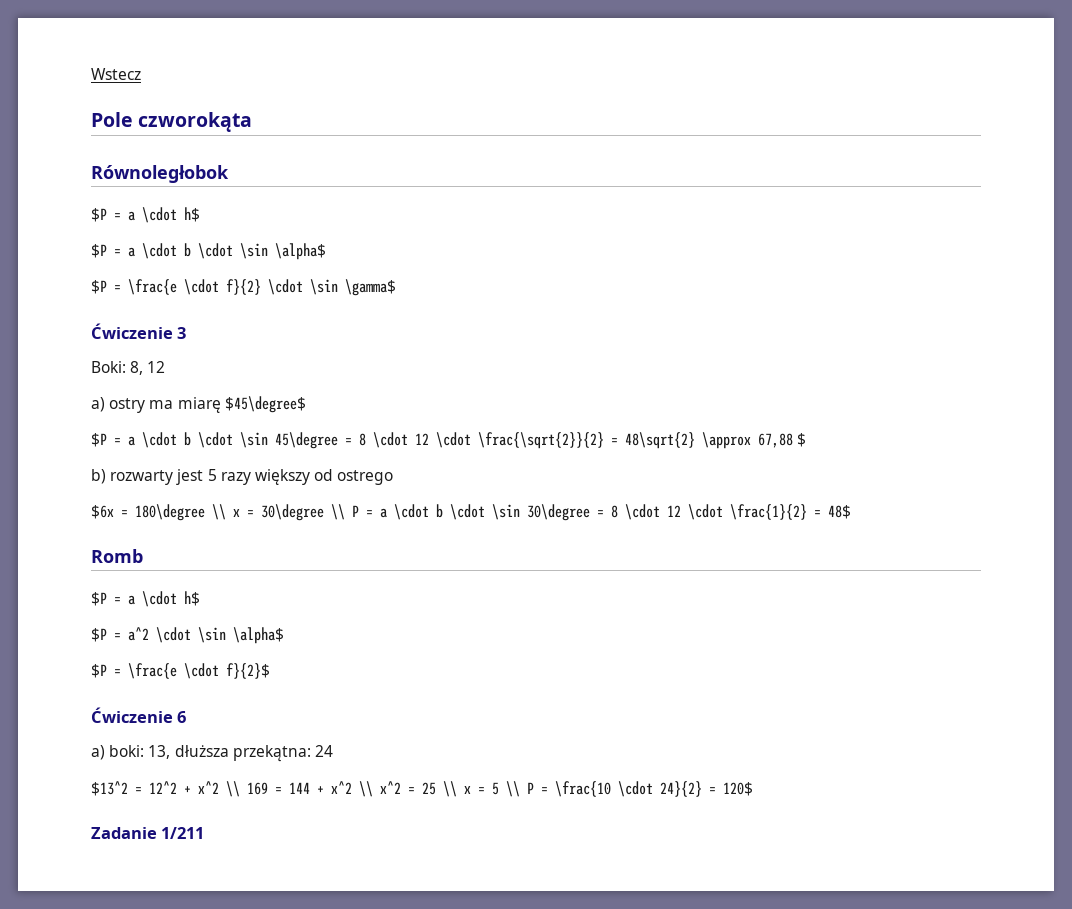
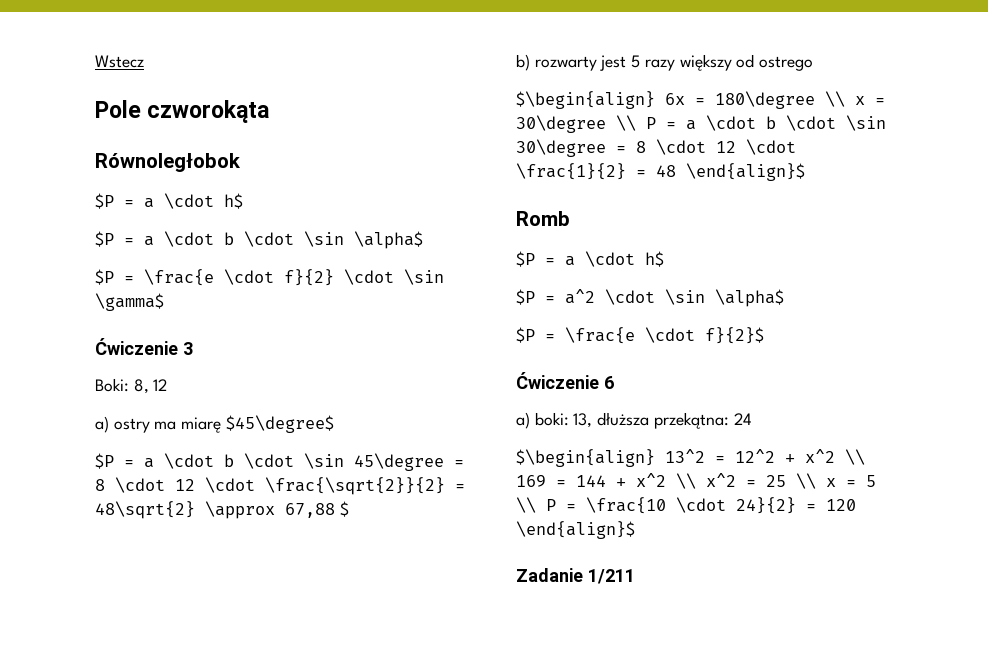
[91,505,114,519] $6x -> [516,91,685,109] $\begin{align} 6x
[828,505,851,519] 48$ -> [656,163,805,181] 48 \end{align}$
[91,781,128,796] $13^2 -> [516,449,705,467] $\begin{align} 13^2
[723,782,753,796] 120$ -> [826,499,856,511] [516,521,635,539] 120 \end{align}$

